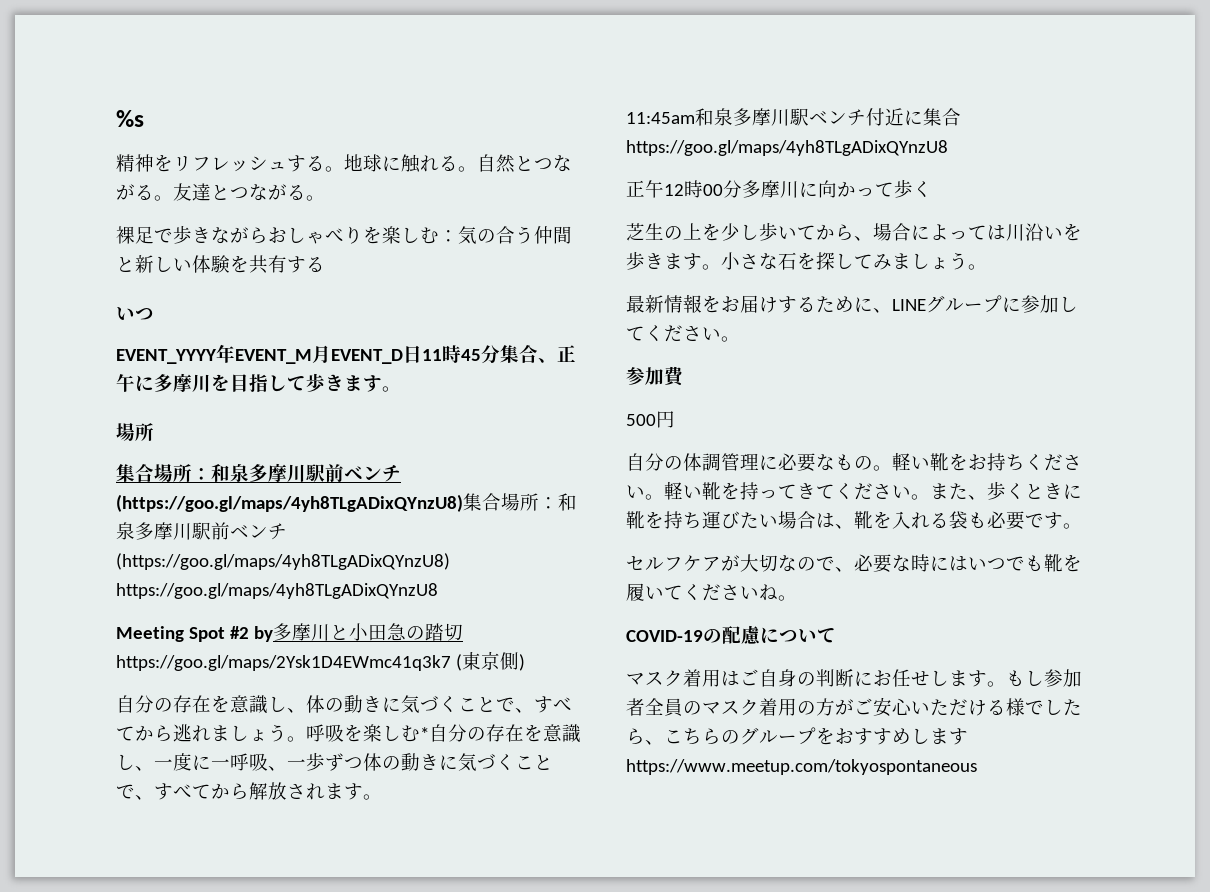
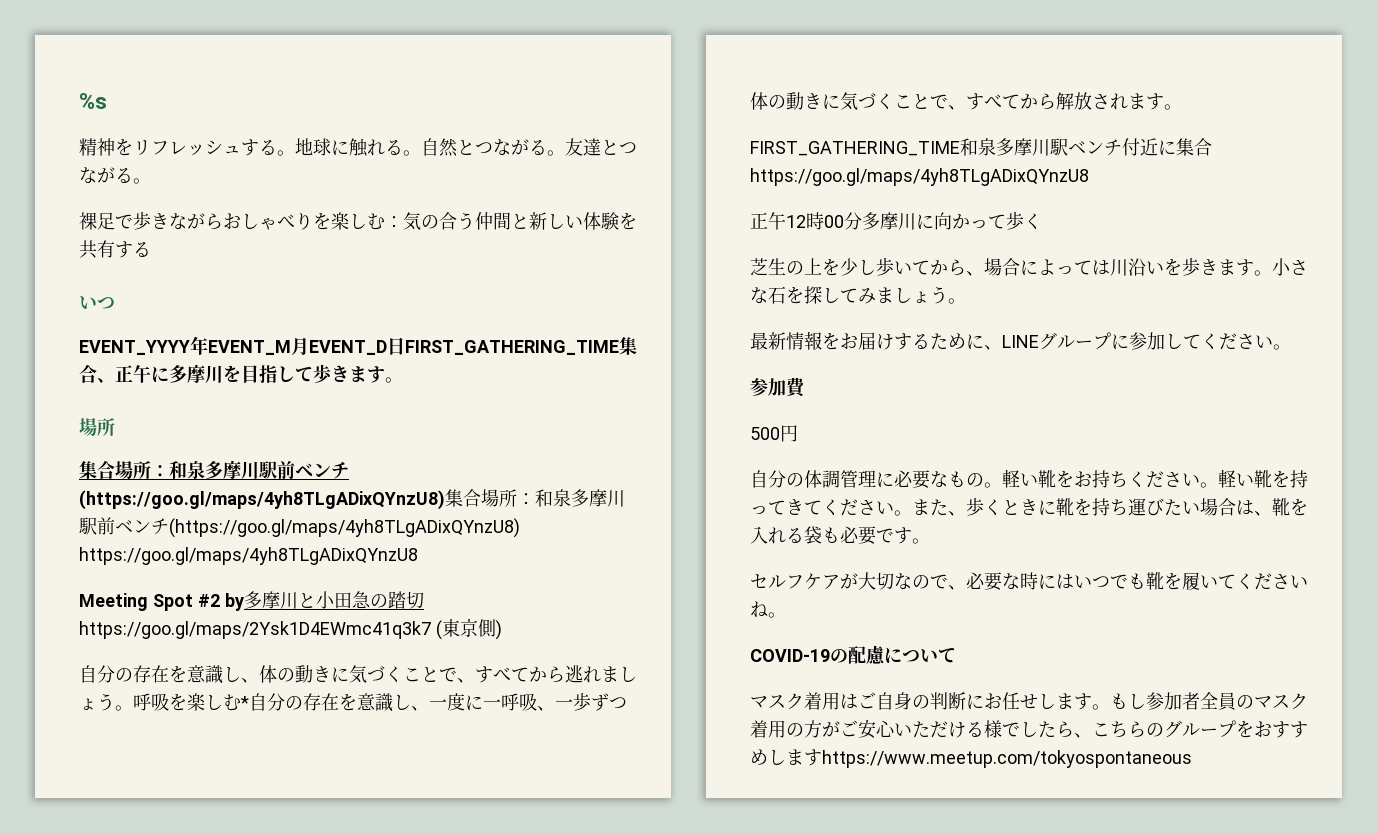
[422,345,500,364] 11時45分 -> [405,340,619,355] FIRST_GATHERING_TIME
[626,112,695,124] 11:45am -> [750,141,960,156] FIRST_GATHERING_TIME

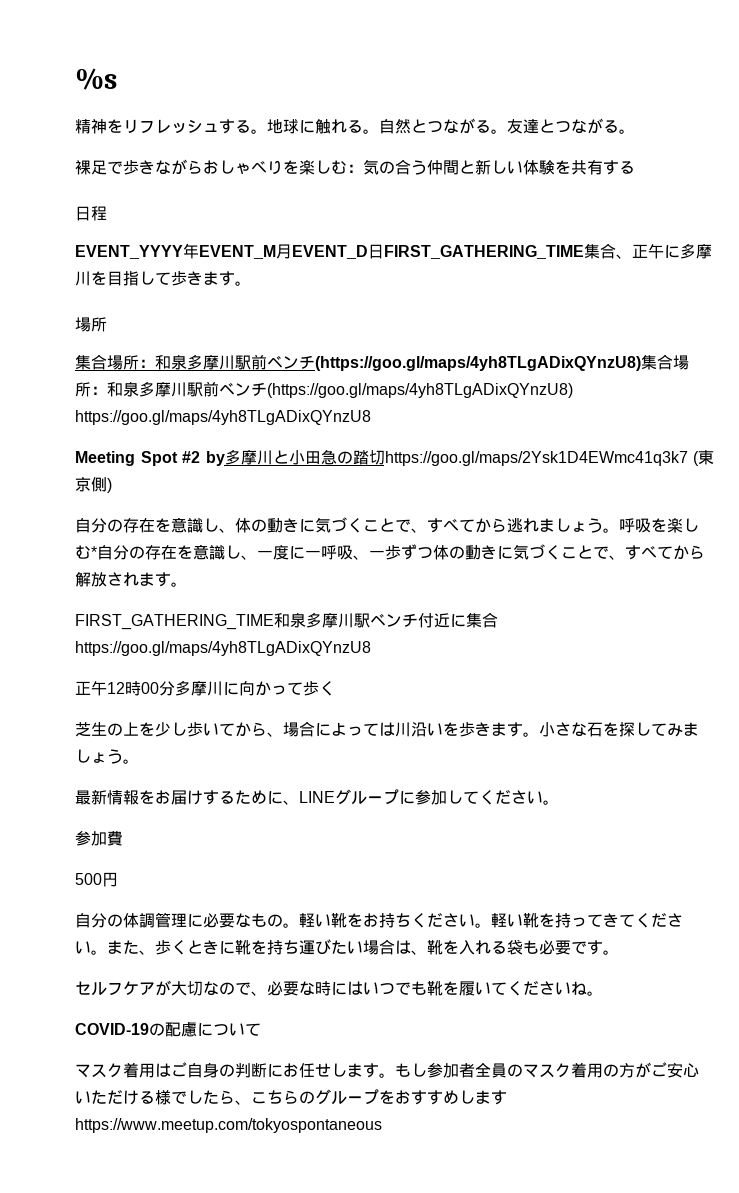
[79,295,115,310] いつ -> [75,206,107,221] 日程

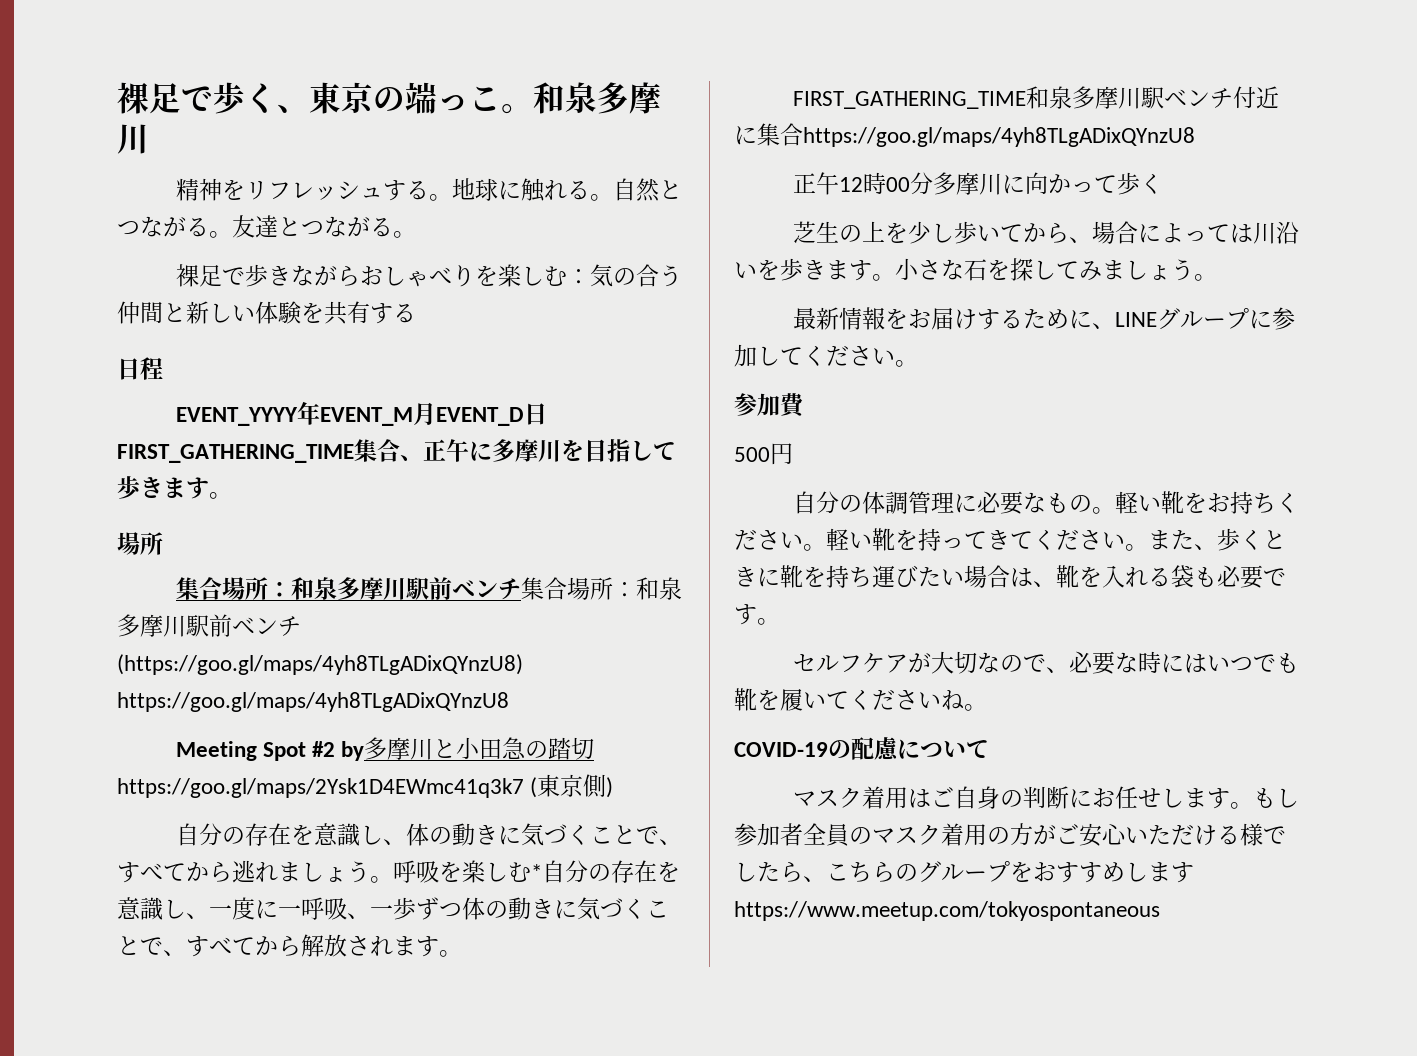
[75,68,117,90] %s -> [117,82,661,114] [117,124,149,154] 裸足で歩く、東京の端っこ。和泉多摩川
[315,356,641,371] (https://goo.gl/maps/4yh8TLgADixQYnzU8) -> (521, 589) none

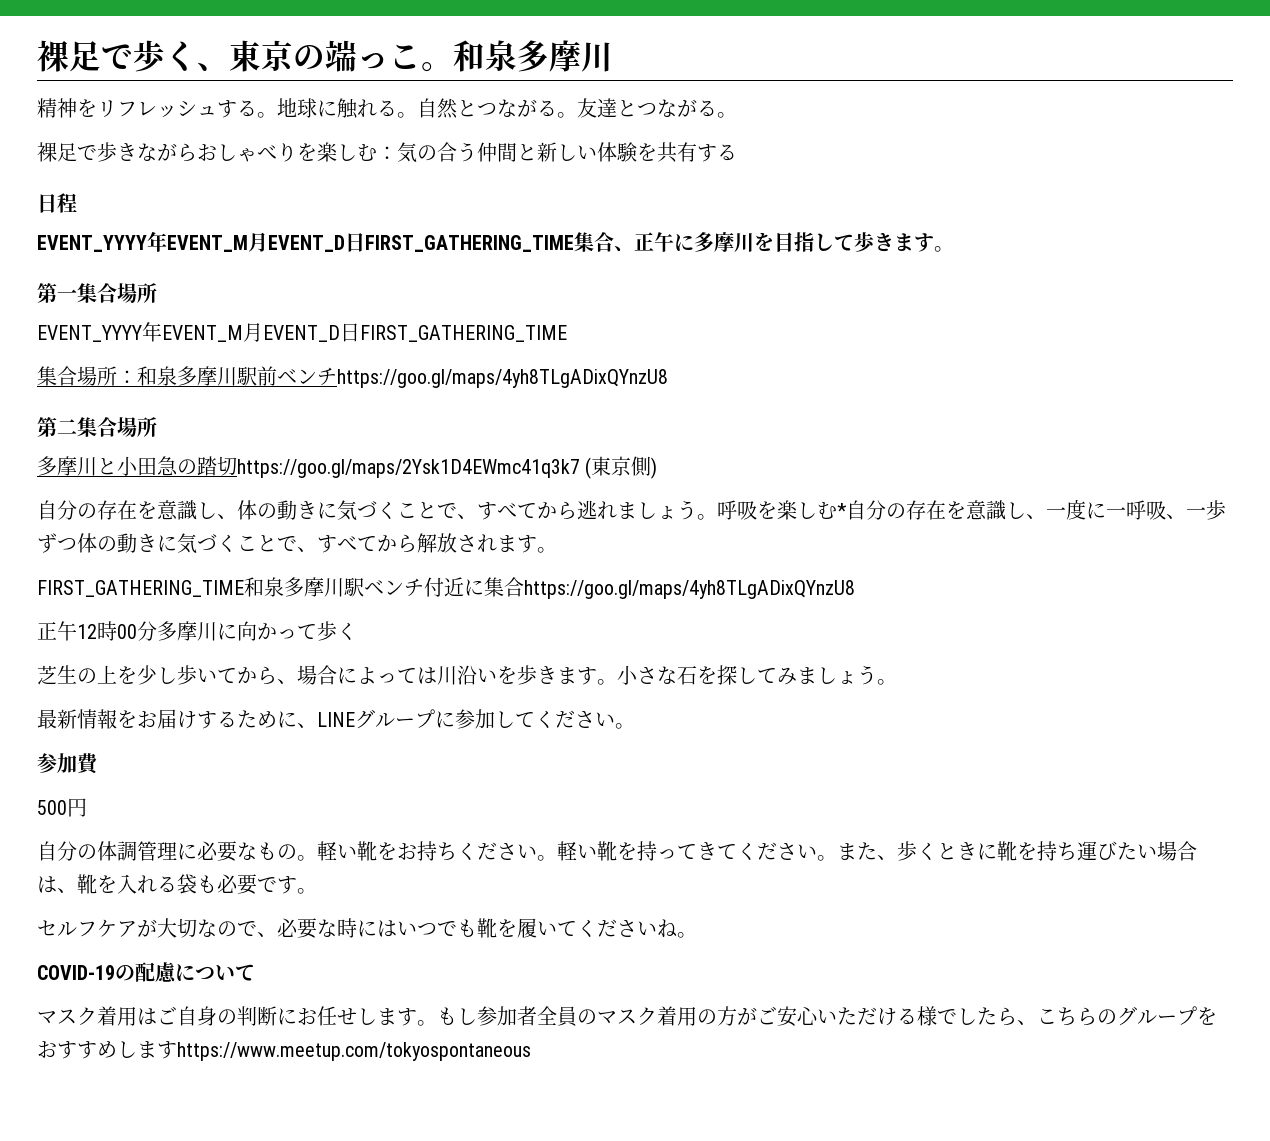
[117,532,163,555] [175,577,682,600] [117,614,301,637] [117,654,523,675] [117,692,509,712] [175,741,365,761] 場所 // 集合場所：和泉多摩川駅前ベンチ集合場所：和泉多摩川駅前ベンチ(https://goo.gl/maps/4yh8TLgADixQYnzU8) https://goo.gl/maps/4yh8TLgADixQYnzU8 // Meeting Spot #2 by -> [37,283,157,303] [37,322,567,342] [37,366,668,388] [37,417,157,437] 第一集合場所 // EVENT_YYYY年EVENT_M月EVENT_D日FIRST_GATHERING_TIME // 集合場所：和泉多摩川駅前ベンチhttps://goo.gl/maps/4yh8TLgADixQYnzU8 // 第二集合場所 //

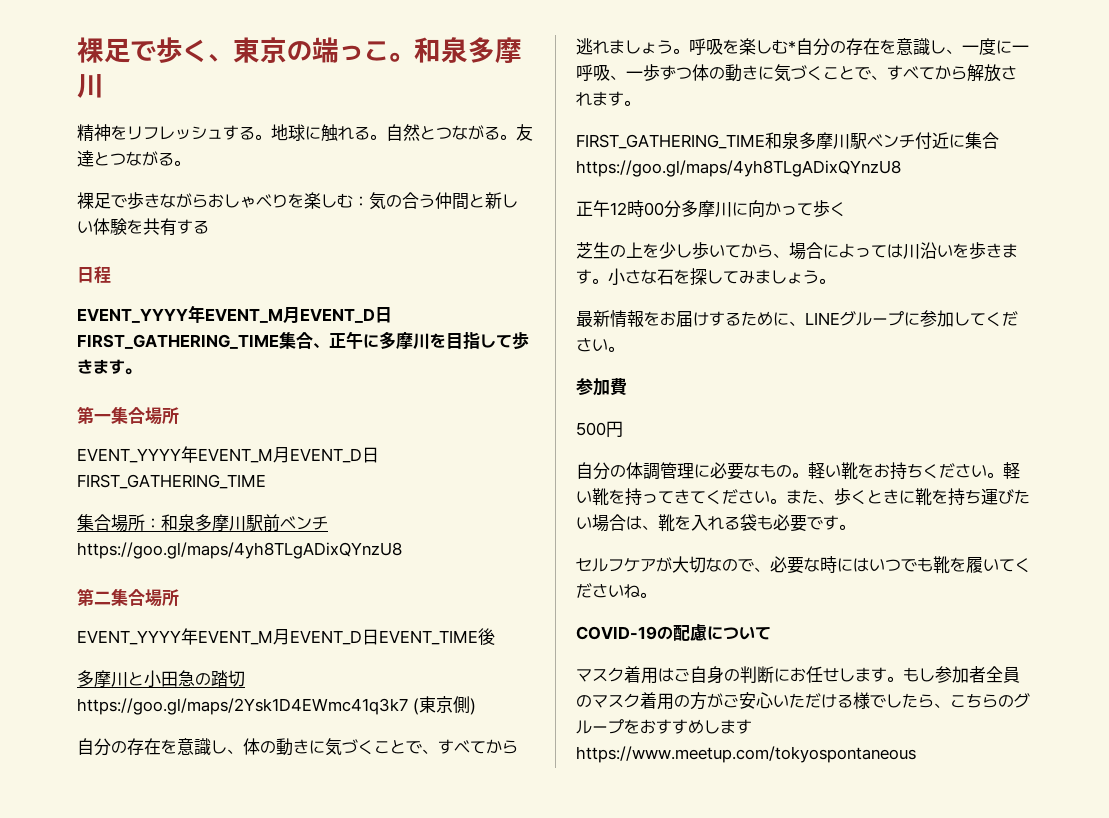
(157, 427) none -> [77,628,495,645] // EVENT_YYYY年EVENT_M月EVENT_D日EVENT_TIME後

